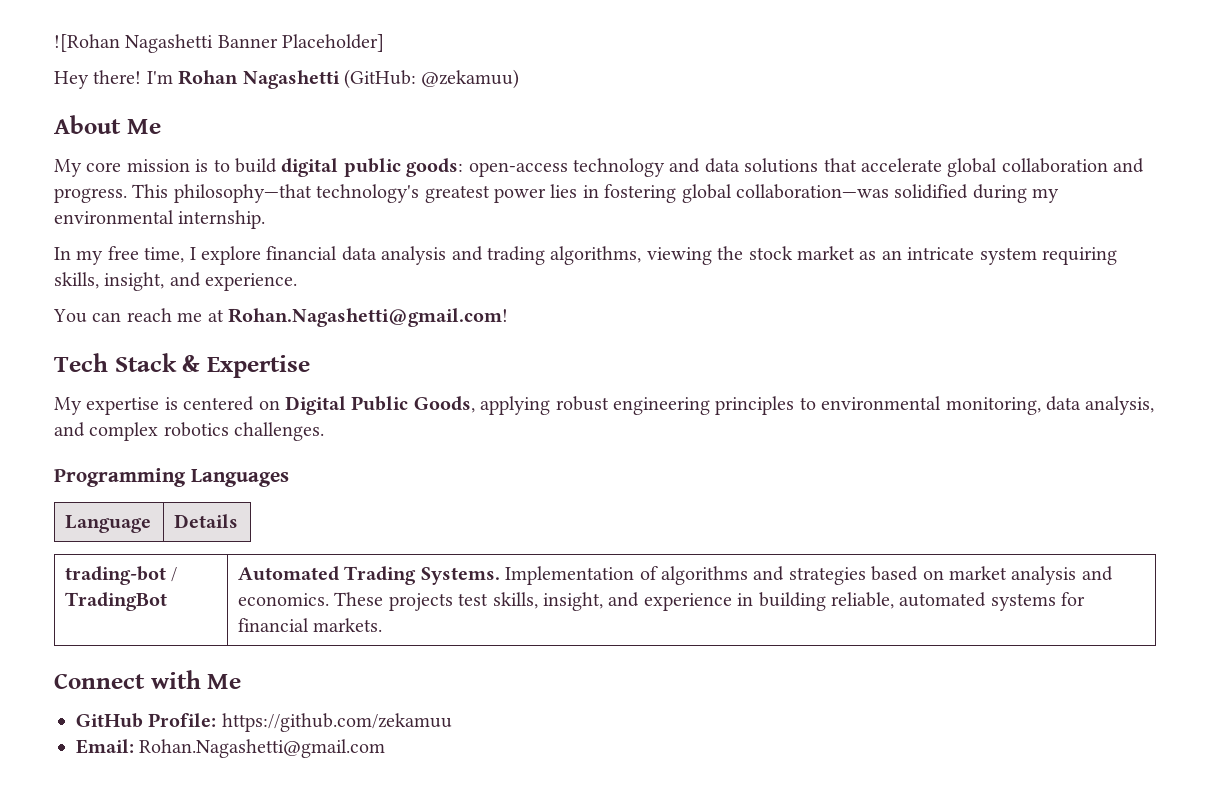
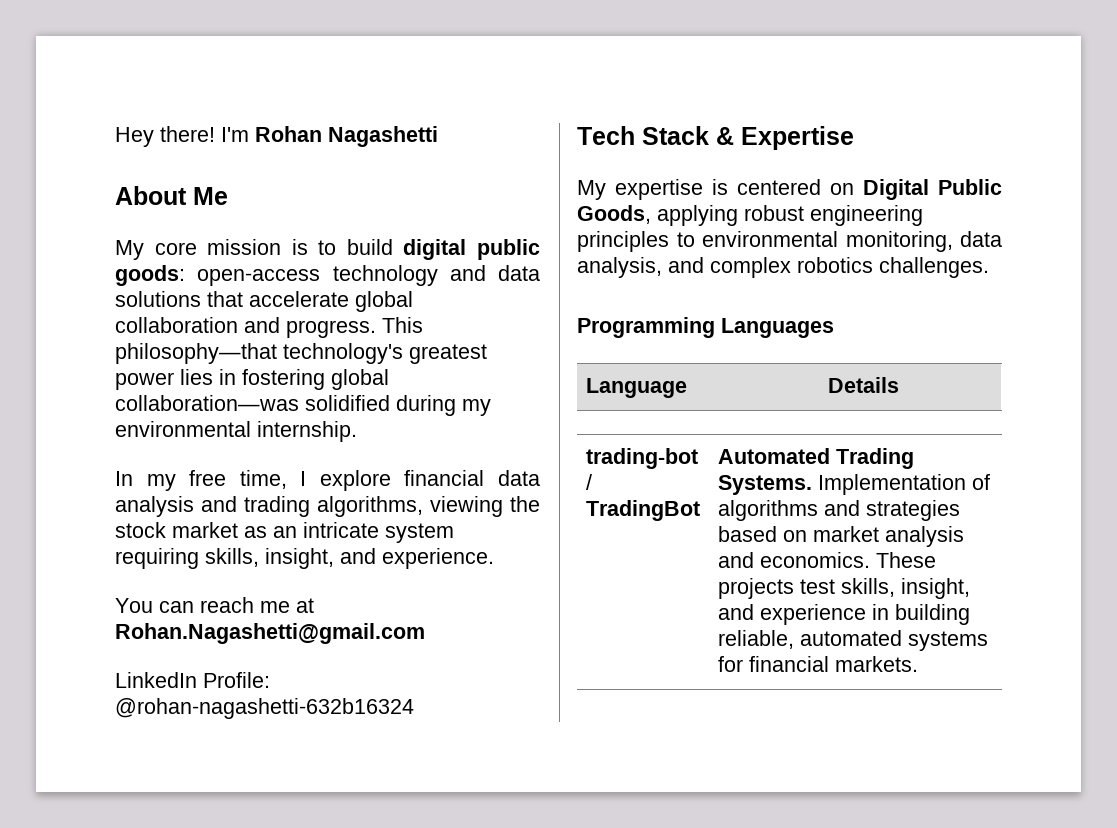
[54,34,385,53] ![Rohan Nagashetti Banner Placeholder] // -> (115, 137) none
[344,69,520,89] (GitHub: @zekamuu) -> (438, 136) none
[228,308,508,327] Rohan.Nagashetti@gmail.com! -> [115,623,425,644] [115,672,270,688] [115,698,414,719] Rohan.Nagashetti@gmail.com // LinkedIn Profile: @rohan-nagashetti-632b16324
[54,670,242,689] [76,713,452,732] [76,739,386,758] // Connect with Me // GitHub Profile: https://github.com/zekamuu // Email: Rohan.Nagashetti@gmail.com -> (918, 664) none

